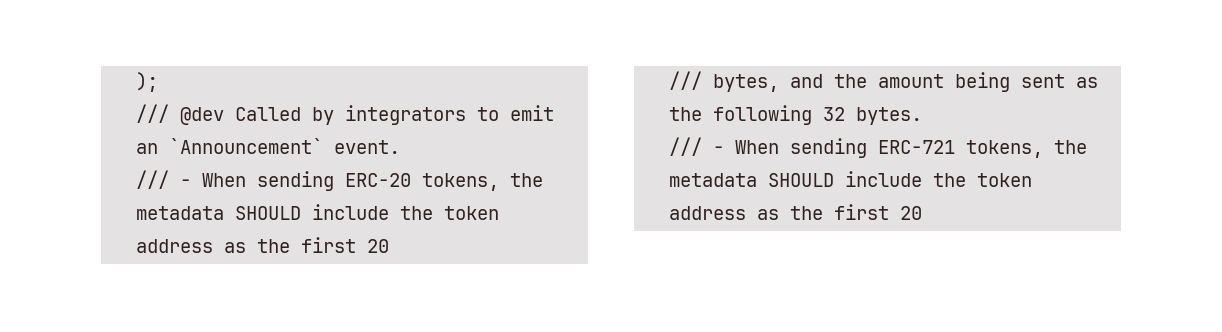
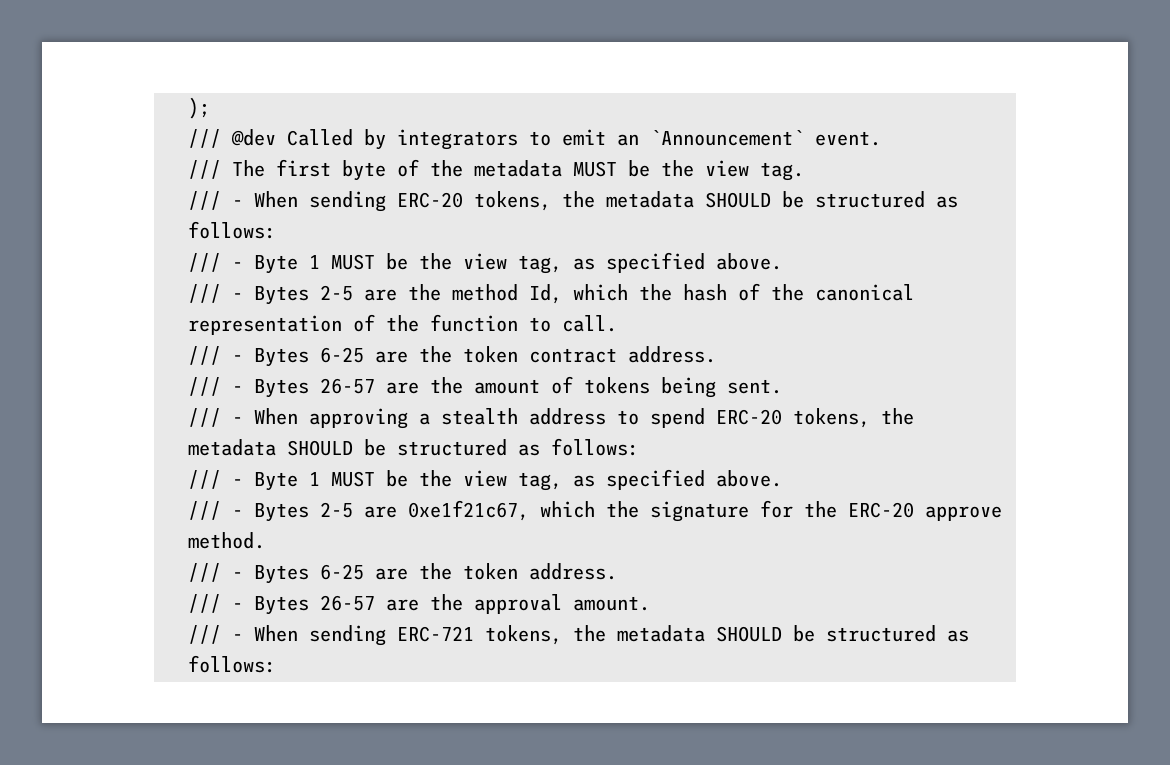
(400, 147) none -> [188,159,805,181] // /// The first byte of the metadata MUST be the view tag.
[311,204,499,220] [135,237,389,253] [668,71,1098,92] [668,105,922,125] include the token address as the first 20 // /// bytes, and the amount being sent as the following 32 bytes. -> [782,191,959,208] [188,221,277,239] [188,252,783,274] [188,283,915,305] [188,314,618,335] [188,346,717,367] [188,376,783,398] [188,408,915,429] [188,438,640,456] [188,469,783,491] [188,500,1003,522] [188,532,266,549] [188,563,618,584] [188,594,651,615] be structured as follows: // /// - Byte 1 MUST be the view tag, as specified above. // /// - Bytes 2-5 are the method Id, which the hash of the canonical representation of the function to call. // /// - Bytes 6-25 are the token contract address. // /// - Bytes 26-57 are the amount of tokens being sent. // /// - When approving a stealth address to spend ERC-20 tokens, the metadata SHOULD be structured as follows: // /// - Byte 1 MUST be the view tag, as specified above. // /// - Bytes 2-5 are 0xe1f21c67, which the signature for the ERC-20 approve method. // /// - Bytes 6-25 are the token address. // /// - Bytes 26-57 are the approval amount.
[844,171,1032,187] [668,204,922,220] include the token address as the first 20 -> [793,625,970,642] [188,655,277,673] be structured as follows:

